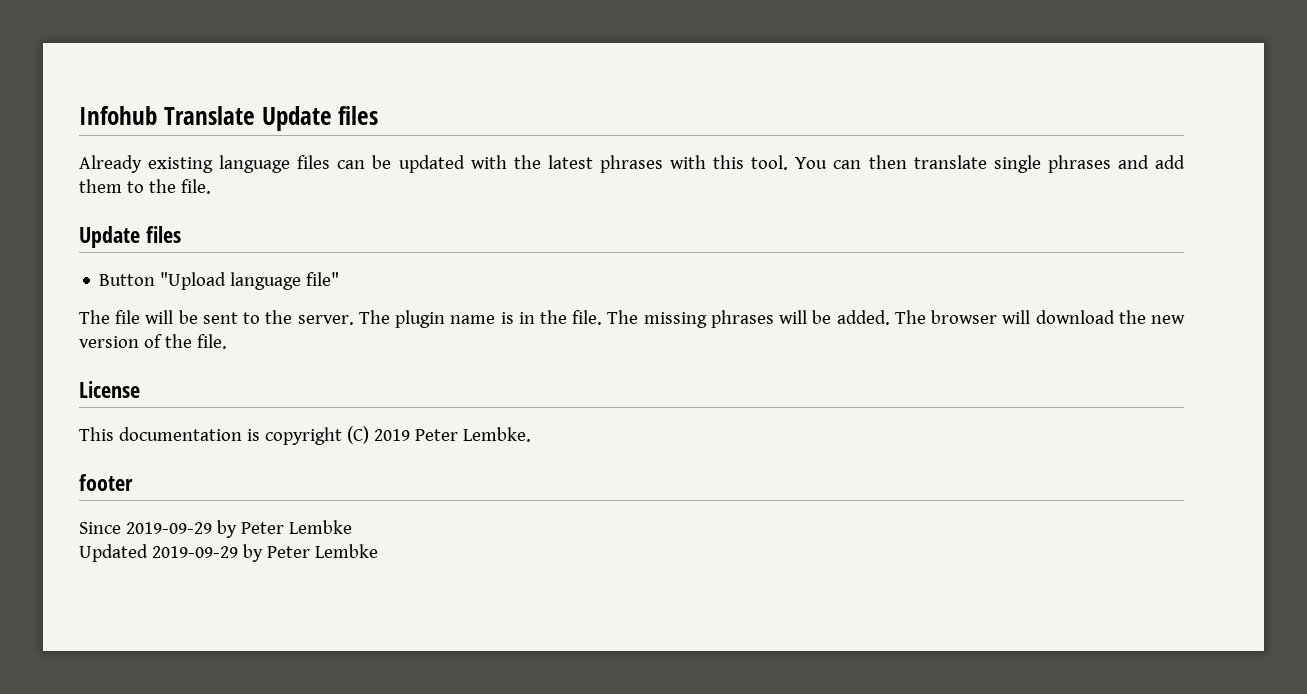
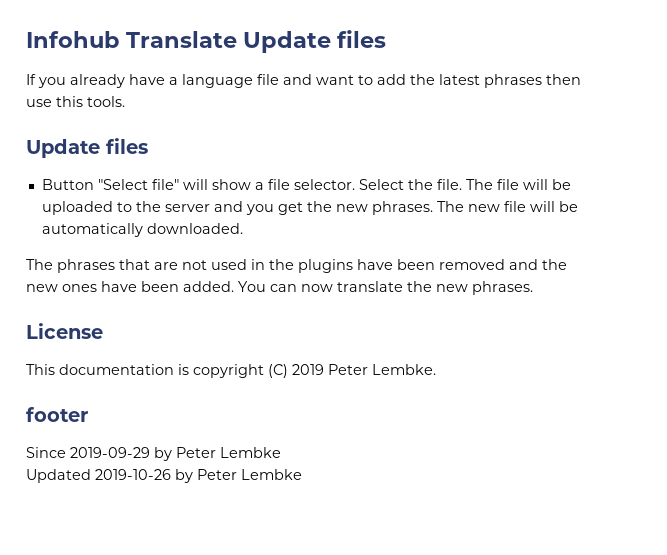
[79,155,1185,173] [79,179,211,194] Already existing language files can be updated with the latest phrases with this tool. You can then translate single phrases and add them to the file. -> [26,74,581,88] [26,96,125,107] If you already have a language file and want to add the latest phrases then use this tools.
[160,272,302,290] "Upload language -> [97,179,148,190] "Select
(340, 279) // -> [182,179,462,190] will show a file selector. Select the file.
[202,310,1186,328] [79,334,227,349] sent to the server. The plugin name is in the file. The missing phrases will be added. The browser will download the new version of the file. -> [41,201,578,215] [41,223,243,237] [26,259,567,273] [26,281,533,295] uploaded to the server and you get the new phrases. The new file will be automatically downloaded. // The phrases that are not used in the plugins have been removed and the new ones have been added. You can now translate the new phrases.
[151,546,238,558] 2019-09-29 -> [95,469,171,480] 2019-10-26

